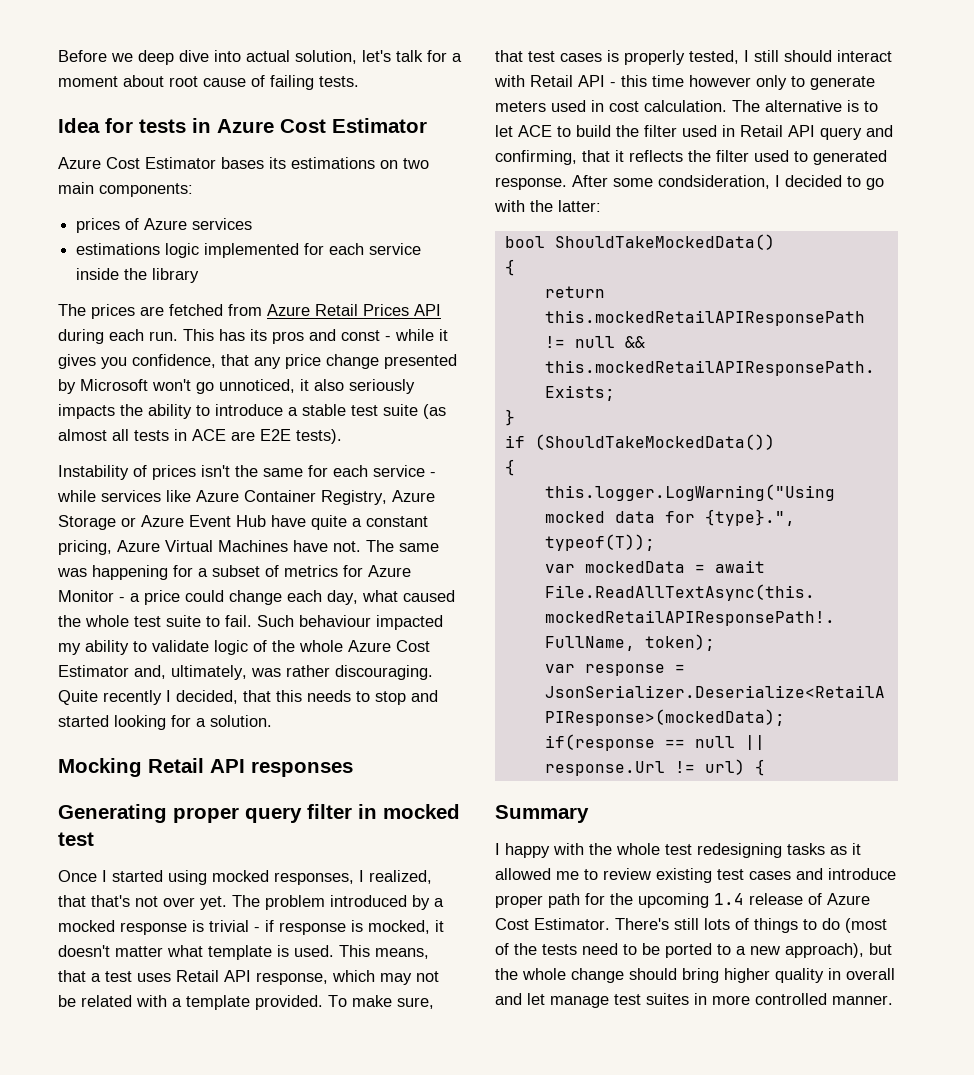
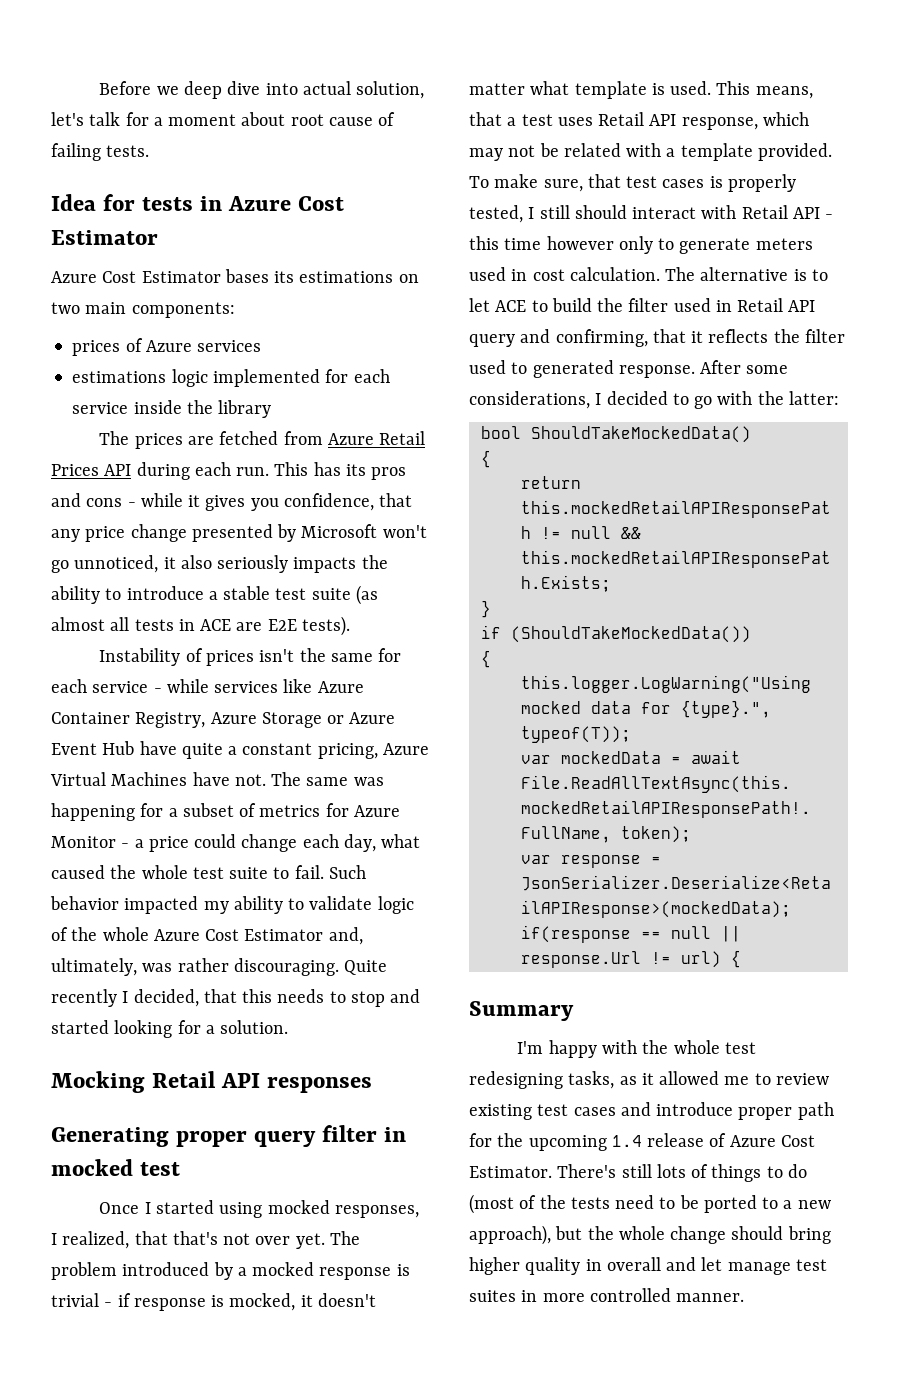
[341,330,380,341] const -> [86,498,123,507] cons
[299,615,371,627] behaviour -> [50,896,119,910] behavior
[658,175,770,189] condsideration, -> [469,391,590,409] considerations,
[495,843,500,855] I -> [517,1041,544,1054] I'm
[787,843,825,855] tasks -> [568,1071,615,1089] tasks,

